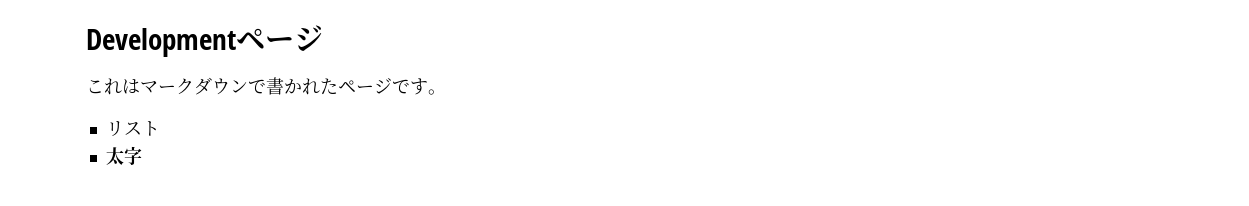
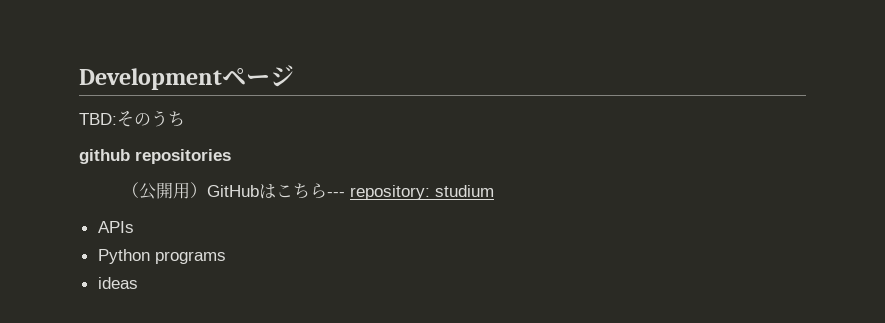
[86,77,446,95] [105,121,160,136] [105,146,142,166] これはマークダウンで書かれたページです。 // リスト // 太字 -> [79,110,185,127] [79,149,231,164] [121,182,494,200] [97,221,134,233] [97,249,226,264] [97,277,138,289] TBD:そのうち // github repositories // （公開用）GitHubはこちら--- repository: studium // APIs // Python programs // ideas

